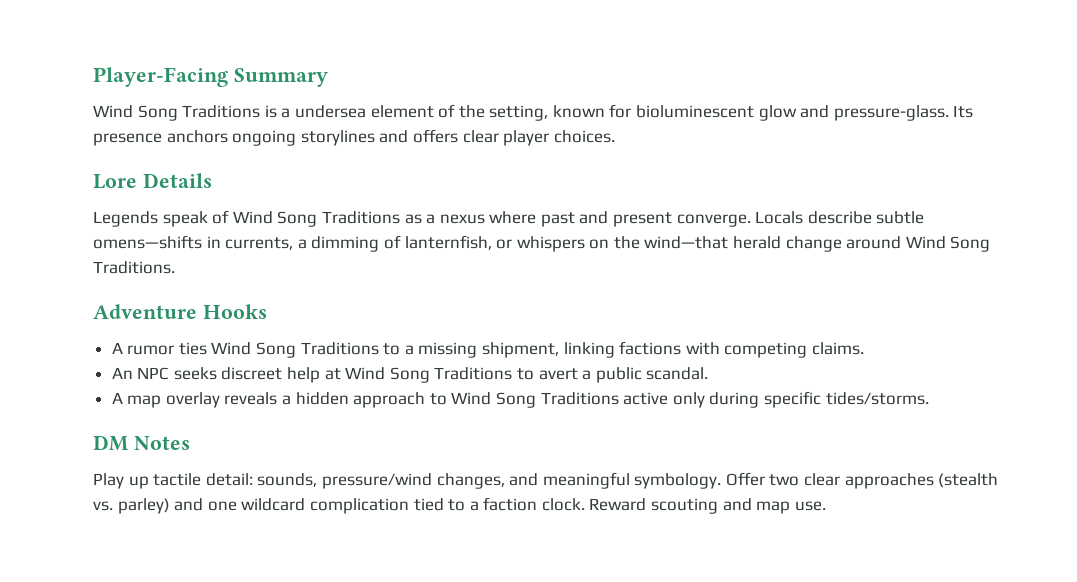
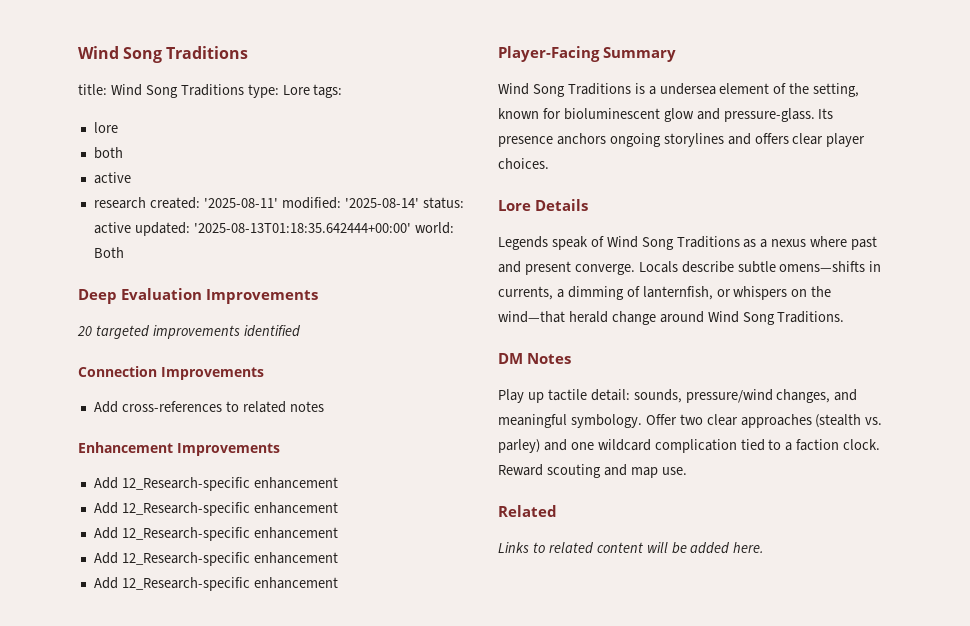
(93, 77) none -> [78,46,249,63] [78,84,343,98] [93,122,118,133] [93,147,123,159] [93,172,131,184] [93,197,464,209] [93,222,454,236] [93,247,124,258] [78,288,319,304] [77,325,300,339] [78,366,264,380] [93,401,324,413] [78,442,280,456] [93,477,338,491] [93,502,338,516] [93,527,338,541] [93,552,338,566] [93,577,338,591] Wind Song Traditions // title: Wind Song Traditions type: Lore tags: // lore // both // active // research created: '2025-08-11' modified: '2025-08-14' status: active updated: '2025-08-13T01:18:35.642444+00:00' world: Both // Deep Evaluation Improvements // 20 targeted improvements identified // Connection Improvements // Add cross-references to related notes // Enhancement Improvements // Add 12_Research-specific enhancement // Add 12_Research-specific enhancement // Add 12_Research-specific enhancement // Add 12_Research-specific enhancement // Add 12_Research-specific enhancement //
[93,304,267,319] [111,341,864,358] [111,367,709,383] [111,391,929,408] // Adventure Hooks // A rumor ties Wind Song Traditions to a missing shipment, linking factions with competing claims. // An NPC seeks discreet help at Wind Song Traditions to avert a public scandal. // A map overlay reveals a hidden approach to Wind Song Traditions active only during specific tides/storms. -> (845, 317) none
(826, 506) none -> [498,505,557,517] [498,542,765,554] // Related // Links to related content will be added here.

